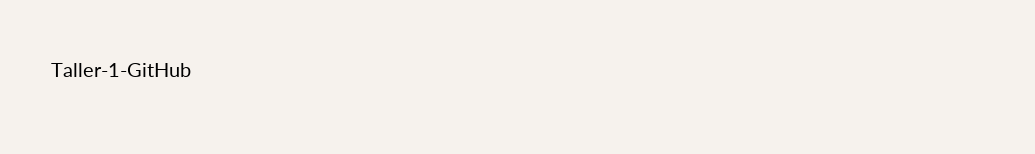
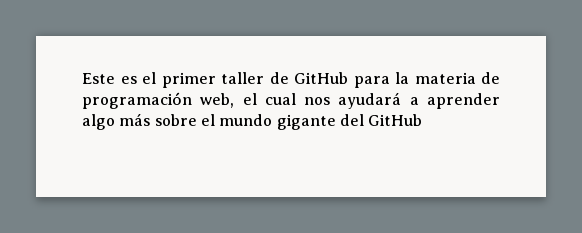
[51,63,191,77] Taller-1-GitHub -> [82,72,500,88] [82,92,500,109] [82,113,423,130] Este es el primer taller de GitHub para la materia de programación web, el cual nos ayudará a aprender algo más sobre el mundo gigante del GitHub

